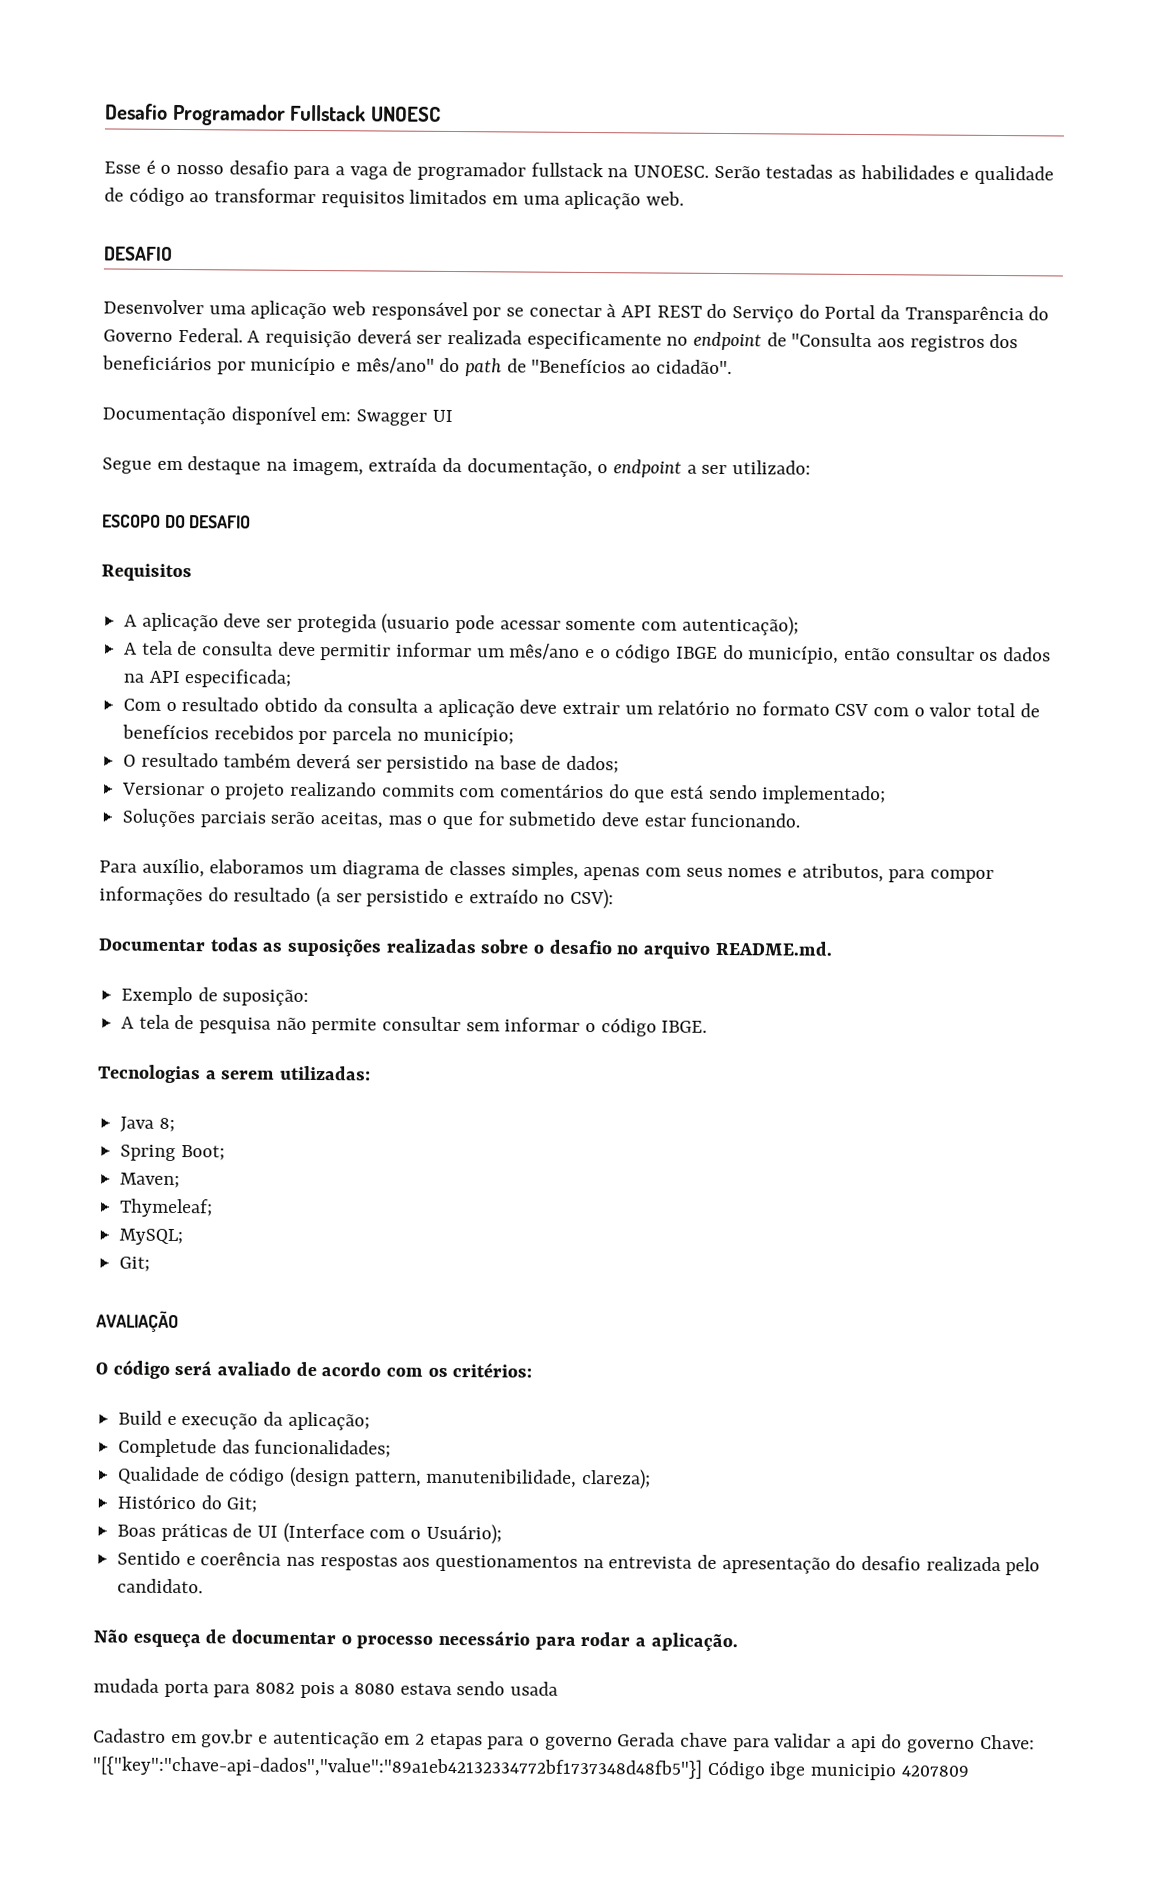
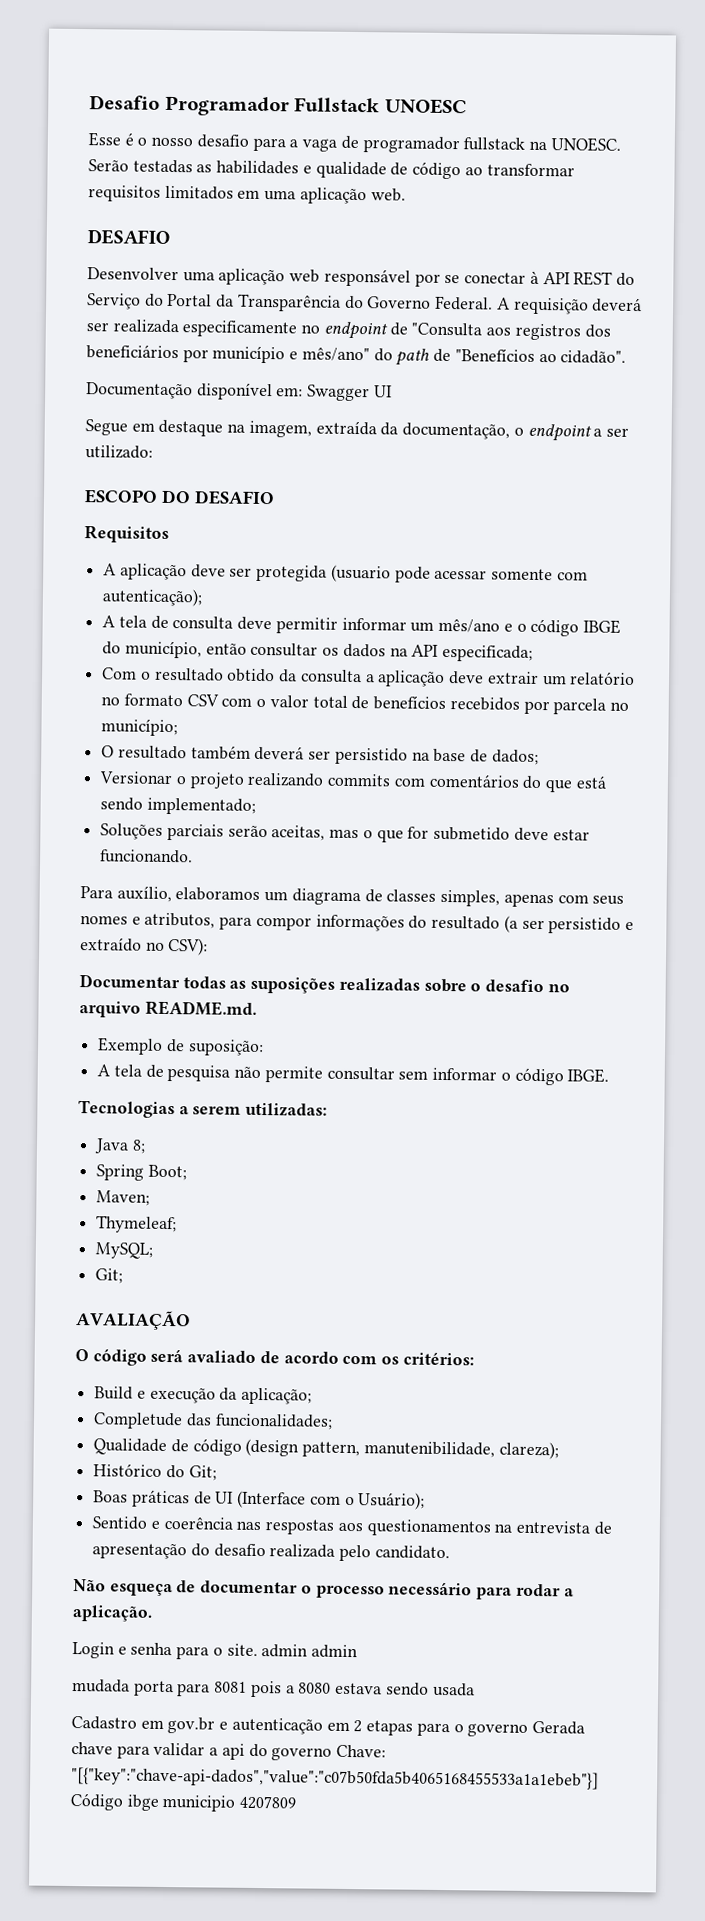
(738, 1642) none -> [72,1642,359,1660] // Login e senha para o site. admin admin
[255,1682,296,1694] 8082 -> [214,1681,248,1693] 8081
[92,1755,703,1779] "[{"key":"chave-api-dados","value":"89a1eb42132334772bf1737348d48fb5"}] -> [71,1767,599,1790] "[{"key":"chave-api-dados","value":"c07b50fda5b4065168455533a1a1ebeb"}]

